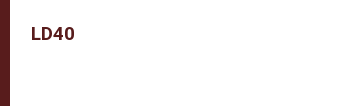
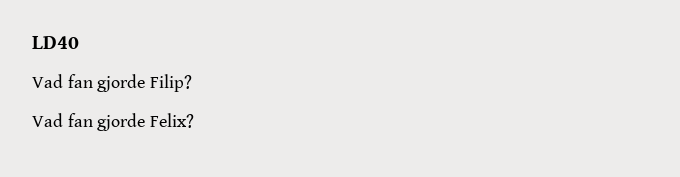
(75, 33) none -> [32,74,193,92] [32,113,195,131] // Vad fan gjorde Filip? // Vad fan gjorde Felix?

